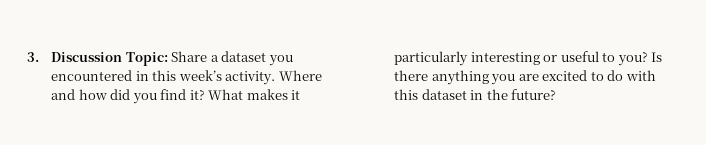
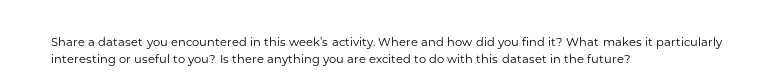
[27,52,168,66] 3. Discussion Topic: -> (51, 41) none

